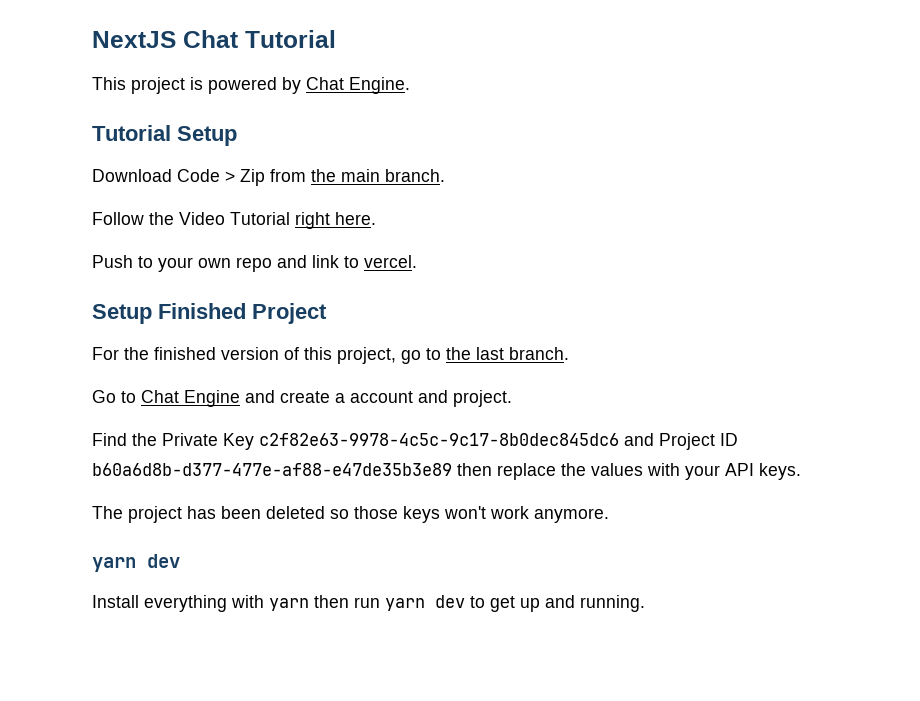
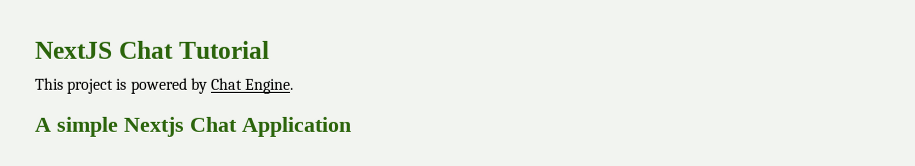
[92,125,237,146] [92,169,445,186] [92,212,376,229] [92,255,417,272] [92,303,327,324] [92,347,569,364] [92,390,512,407] [92,433,738,450] [92,463,801,480] [92,506,609,523] [92,554,180,572] [92,595,645,612] Tutorial Setup // Download Code > Zip from the main branch. // Follow the Video Tutorial right here. // Push to your own repo and link to vercel. // Setup Finished Project // For the finished version of this project, go to the last branch. // Go to Chat Engine and create a account and project. // Find the Private Key c2f82e63-9978-4c5c-9c17-8b0dec845dc6 and Project ID b60a6d8b-d377-477e-af88-e47de35b3e89 then replace the values with your API keys. // The project has been deleted so those keys won't work anymore. // yarn dev // Install everything with yarn then run yarn dev to get up and running. -> [34,116,351,137] A simple Nextjs Chat Application

